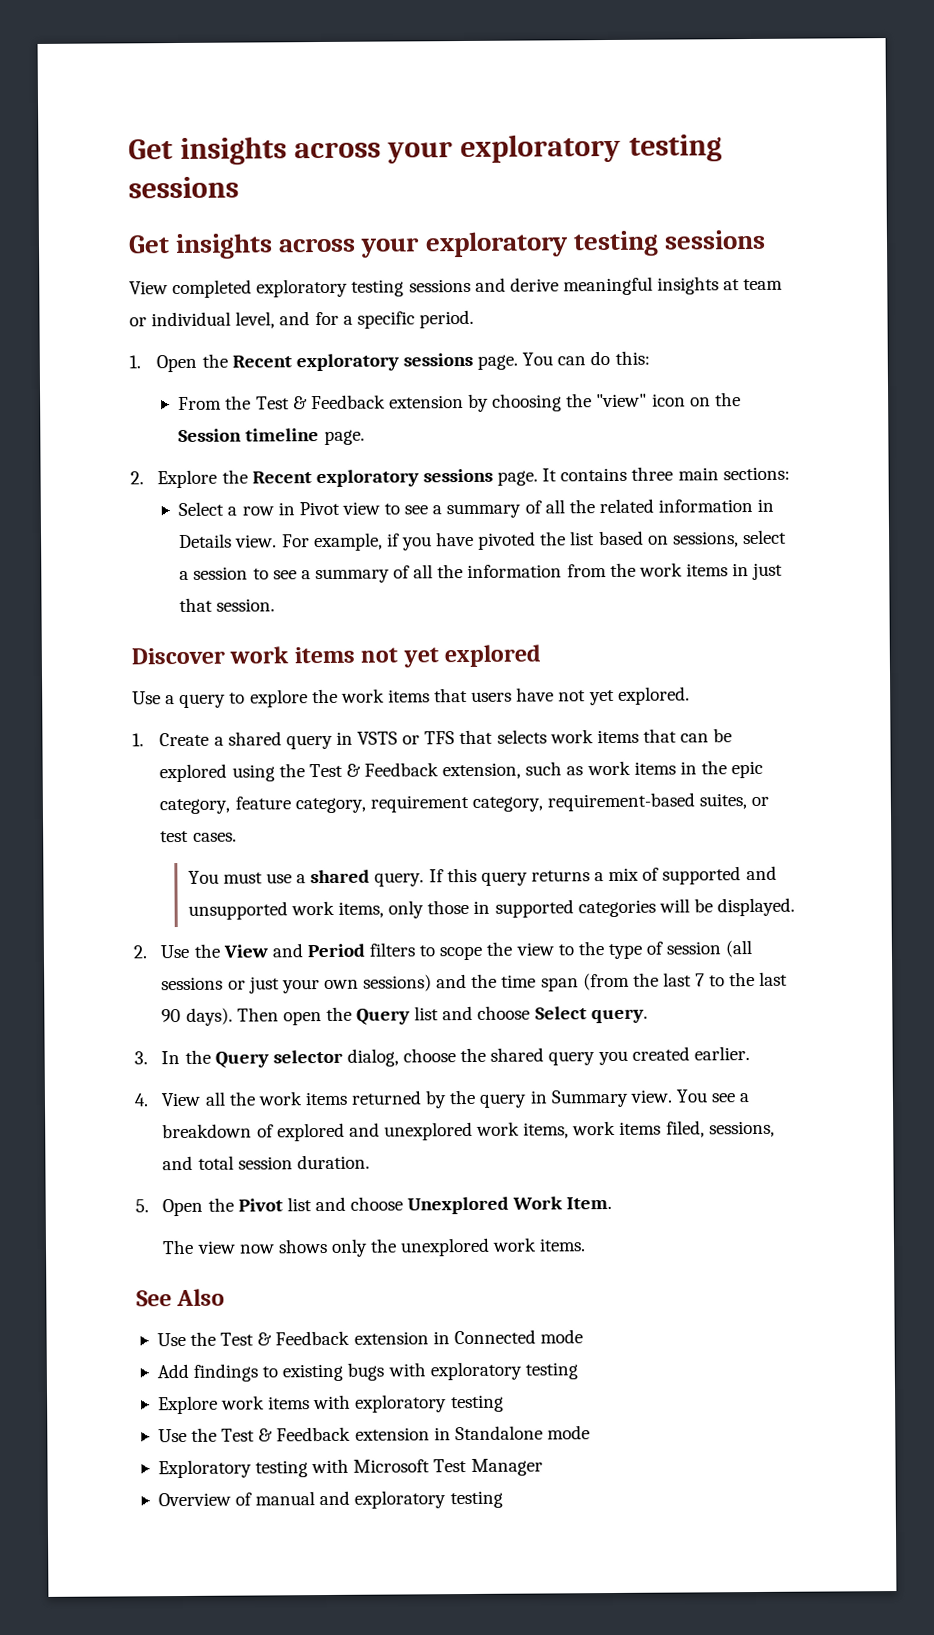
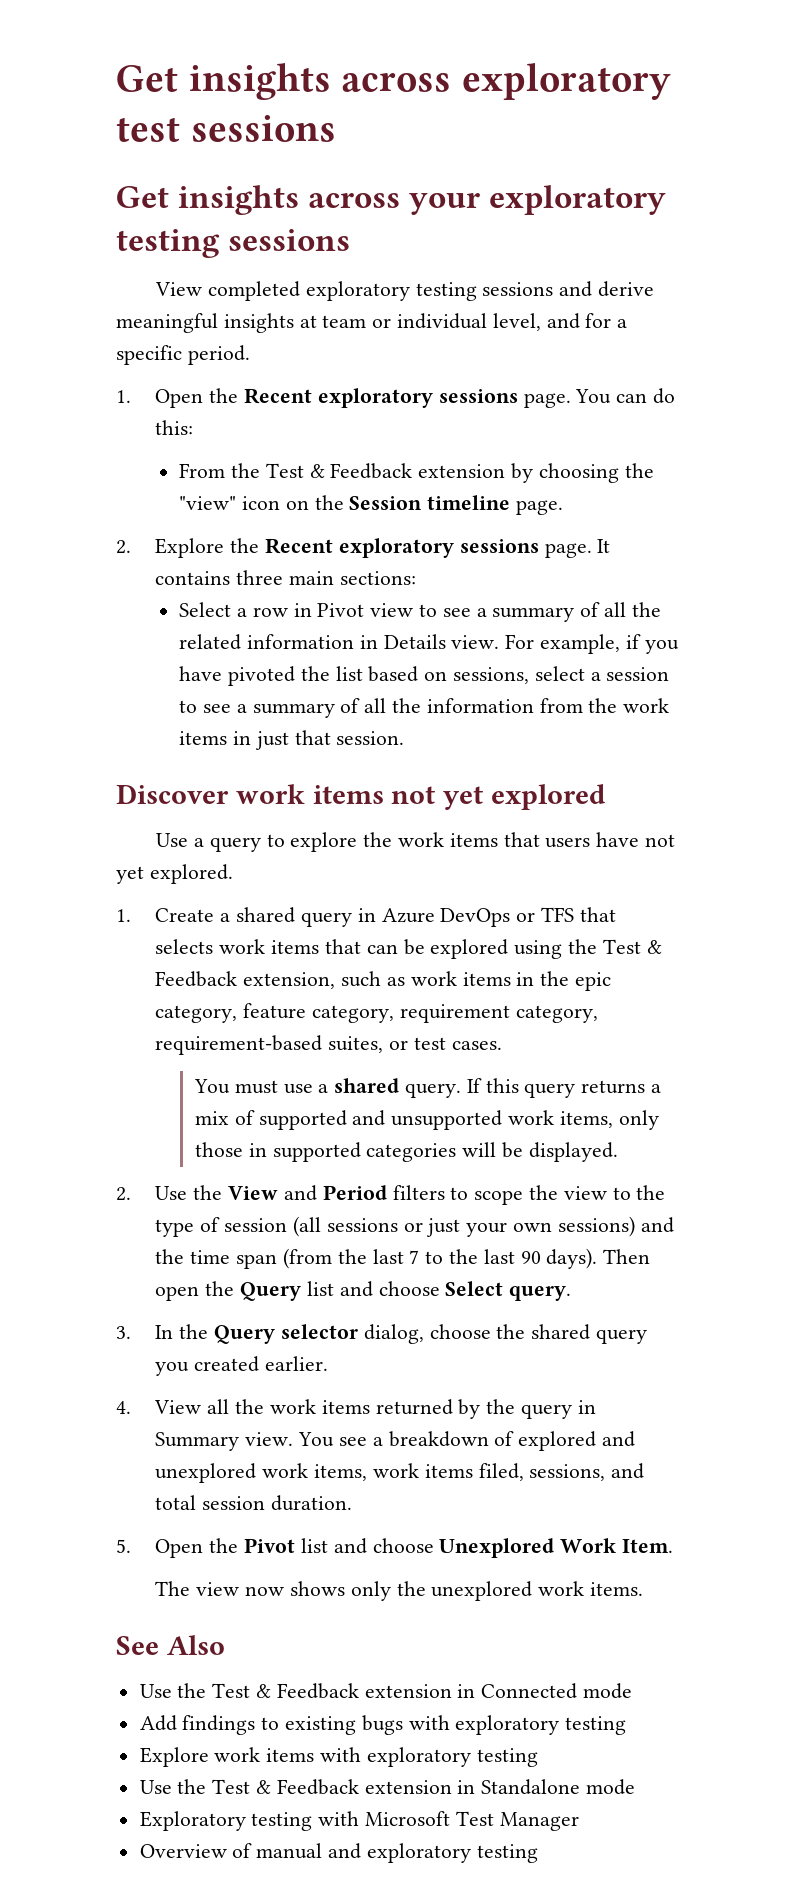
[128,133,722,165] Get insights across your exploratory testing -> [116,63,671,100] [116,117,180,142] Get insights across exploratory test
[357,731,399,745] VSTS -> [381,908,511,927] Azure DevOps

